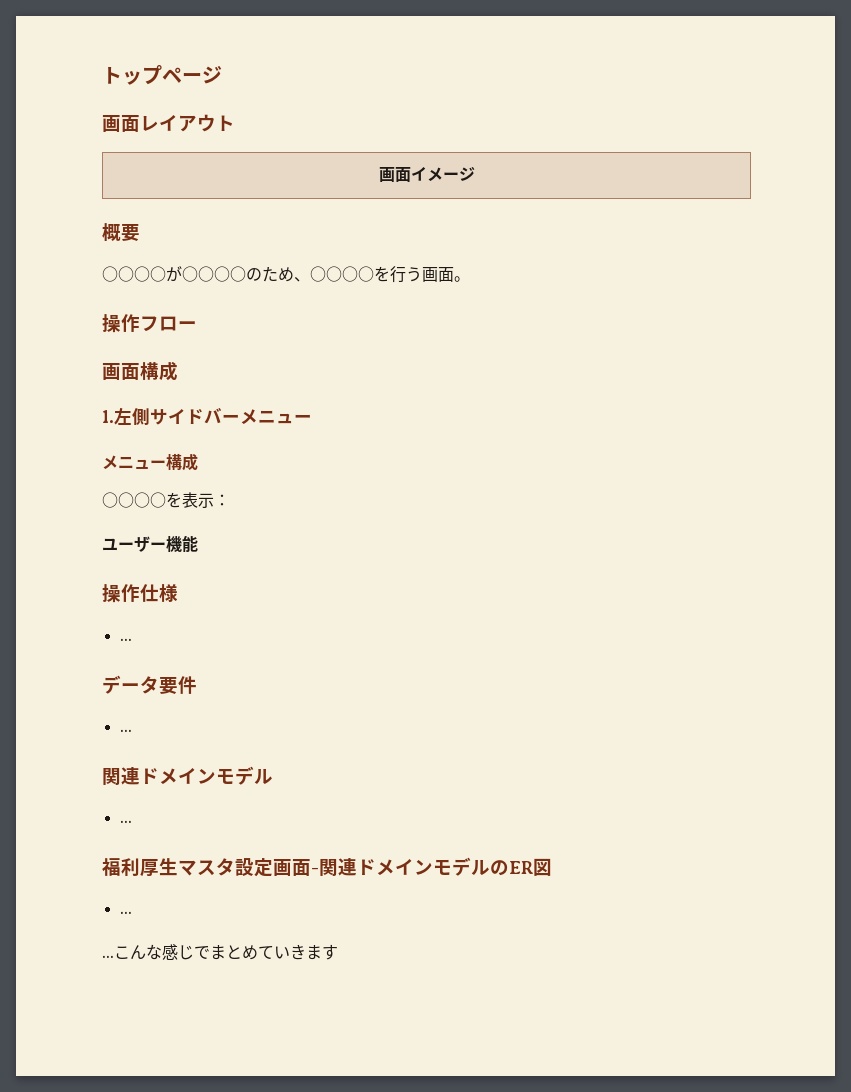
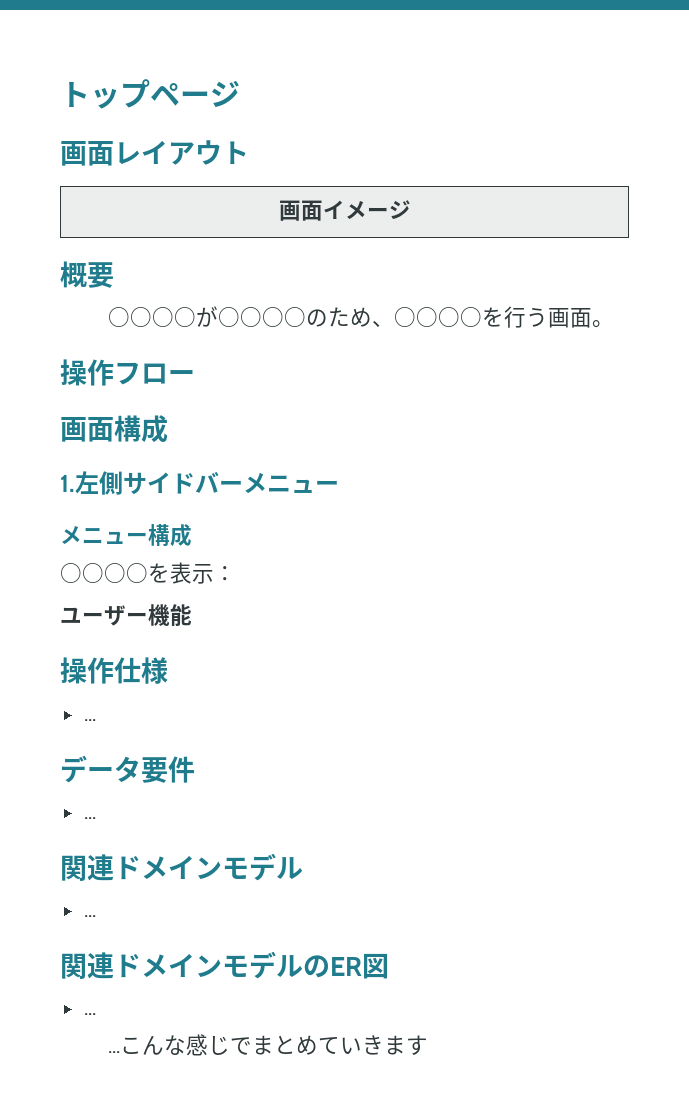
[102,858,319,877] 福利厚生マスタ設定画面- -> (96, 916) none

